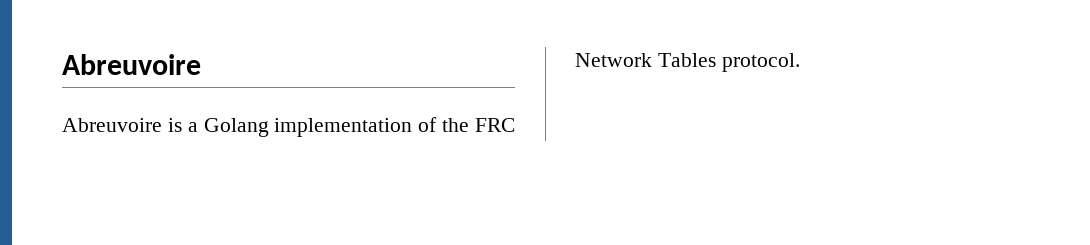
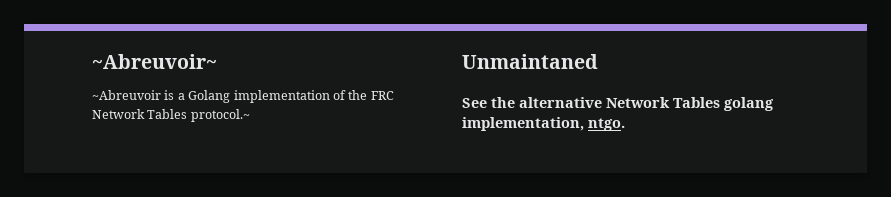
[62,54,201,75] [62,118,162,132] Abreuvoire // Abreuvoire -> [92,54,217,69] [92,90,161,100] ~Abreuvoir~ // ~Abreuvoir
[721,53,800,72] protocol. -> [190,109,250,122] [462,54,598,69] [462,97,774,111] [462,117,625,131] protocol.~ // Unmaintaned // See the alternative Network Tables golang implementation, ntgo.

